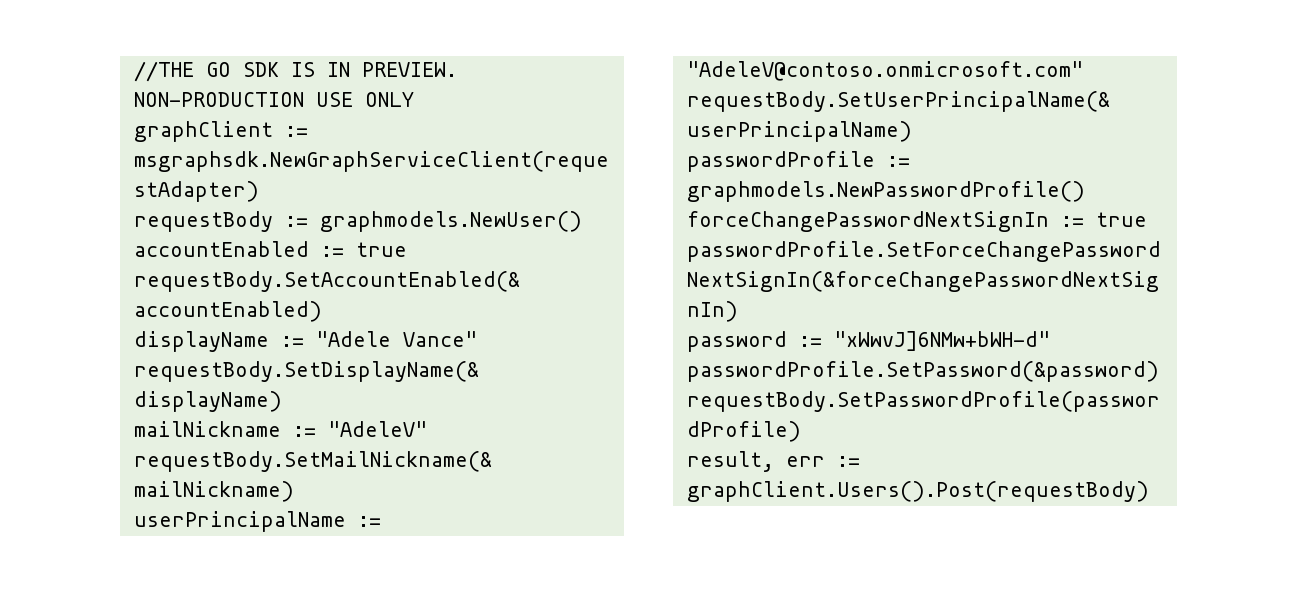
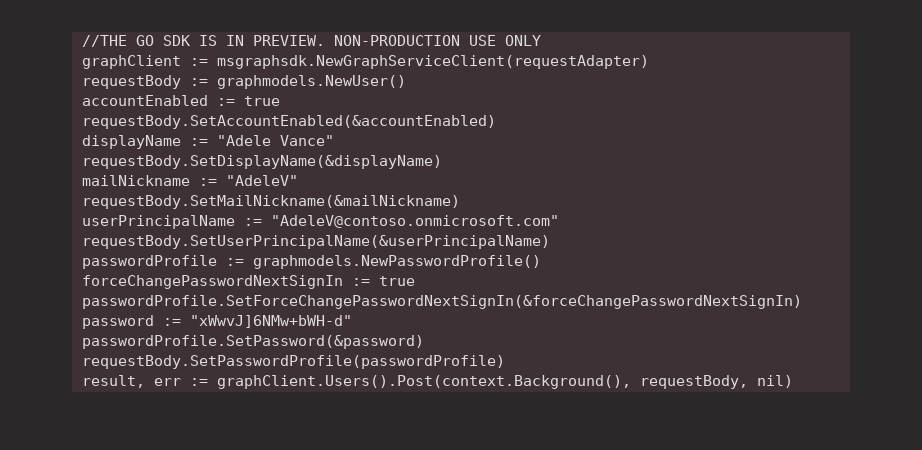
[686,481,1149,502] graphClient.Users().Post(requestBody) -> [216,375,793,389] graphClient.Users().Post(context.Background(), requestBody, nil)

